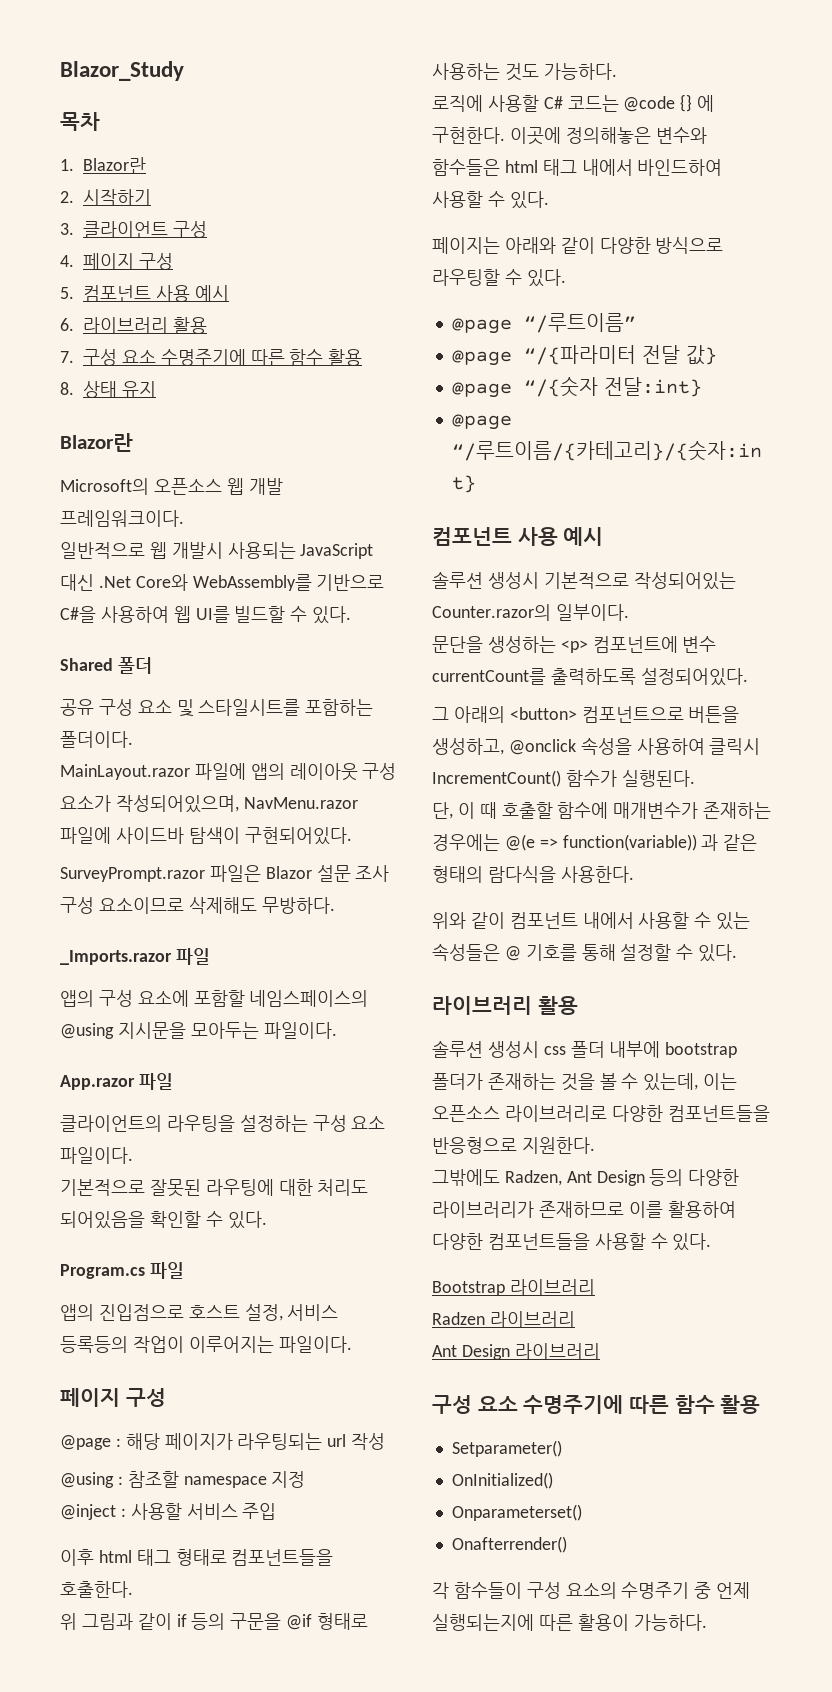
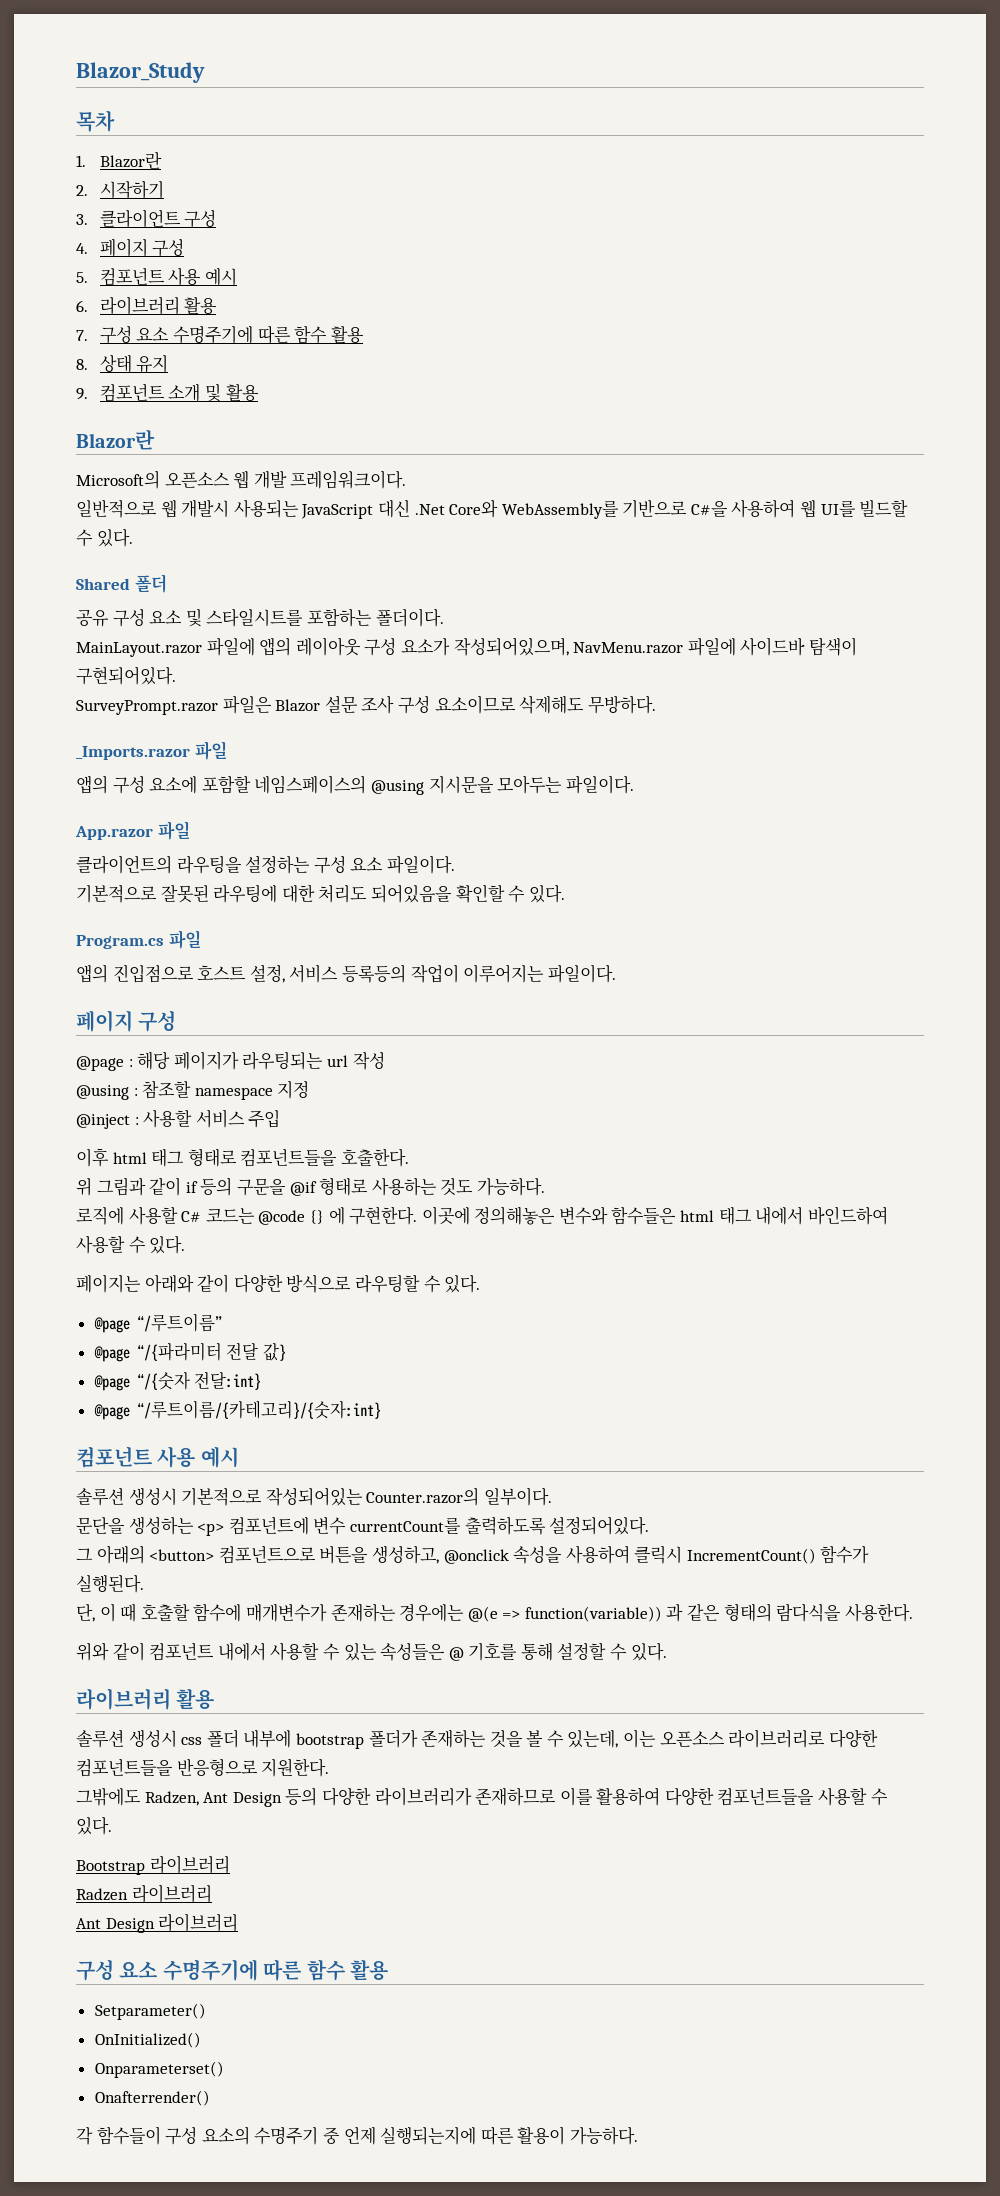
(156, 389) none -> [76,383,259,402] // 9. 컴포넌트 소개 및 활용

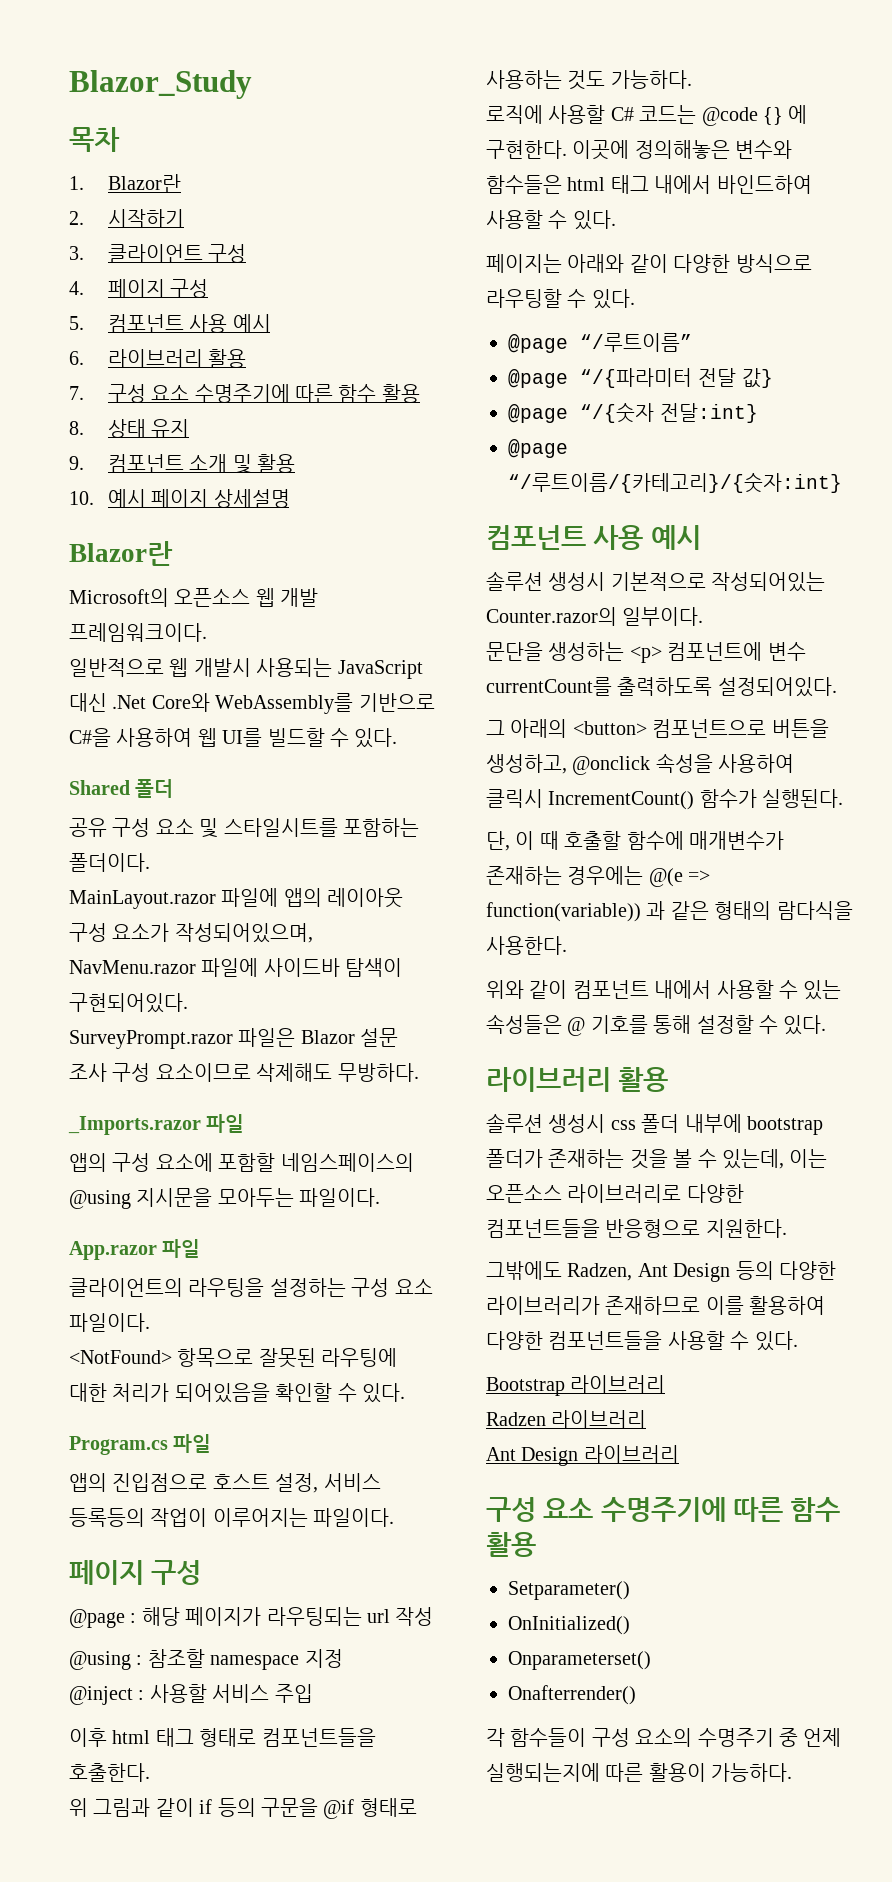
(259, 392) none -> [69,489,290,508] // 10. 예시 페이지 상세설명
[76,885,157,903] 기본적으로 -> [69,1348,254,1367] <NotFound> 항목으로
[318,884,368,903] 처리도 -> [112,1383,170,1402] 처리가

